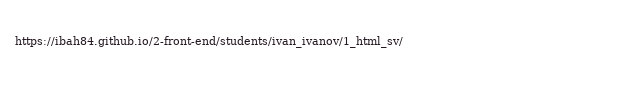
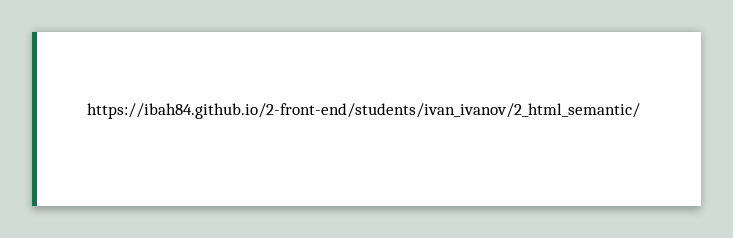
[15,36,403,48] https://ibah84.github.io/2-front-end/students/ivan_ivanov/1_html_sv/ -> [87,103,640,119] https://ibah84.github.io/2-front-end/students/ivan_ivanov/2_html_semantic/

